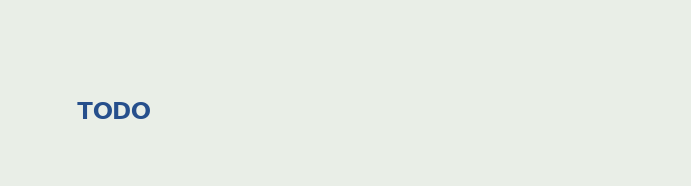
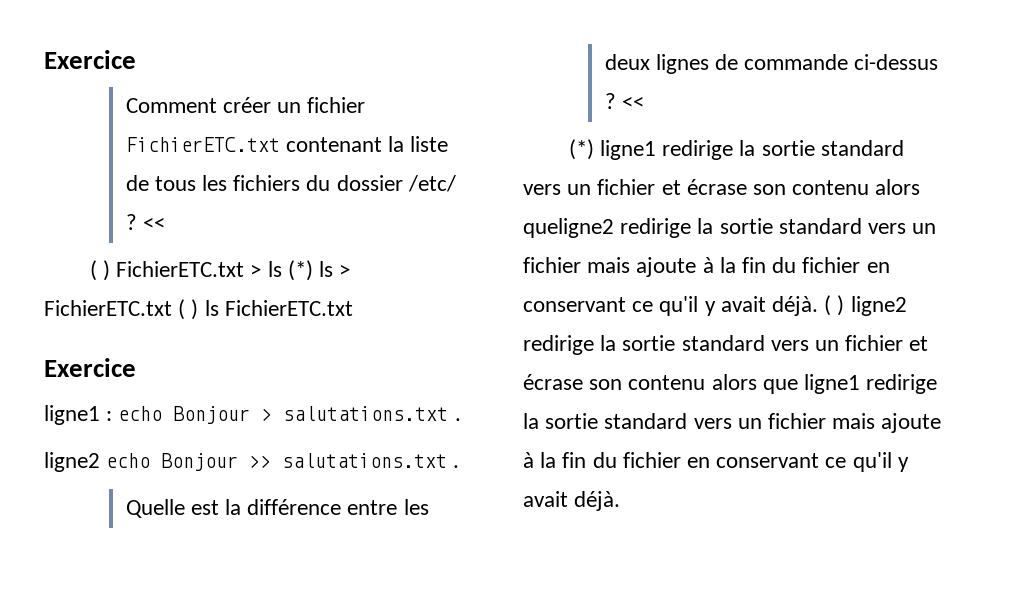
[77,102,151,119] TODO -> [44,50,136,69] [125,97,366,113] [125,136,449,152] [125,175,456,192] [125,214,165,230] [89,260,351,281] [44,299,353,320] [44,358,136,377] [44,405,461,425] [44,452,460,472] [125,499,429,518] [604,54,939,74] [604,93,644,109] [568,139,904,160] [523,179,921,195] [523,218,937,238] [523,257,890,277] [523,295,907,316] [523,335,929,355] [523,374,938,394] [523,413,942,433] [523,452,909,472] [523,491,621,511] Exercice // Comment créer un fichier FichierETC.txt contenant la liste de tous les fichiers du dossier /etc/ ? << // ( ) FichierETC.txt > ls (*) ls > FichierETC.txt ( ) ls FichierETC.txt // Exercice // ligne1 : echo Bonjour > salutations.txt . // ligne2 echo Bonjour >> salutations.txt . // Quelle est la différence entre les deux lignes de commande ci-dessus ? << // (*) ligne1 redirige la sortie standard vers un fichier et écrase son contenu alors queligne2 redirige la sortie standard vers un fichier mais ajoute à la fin du fichier en conservant ce qu'il y avait déjà. ( ) ligne2 redirige la sortie standard vers un fichier et écrase son contenu alors que ligne1 redirige la sortie standard vers un fichier mais ajoute à la fin du fichier en conservant ce qu'il y avait déjà.

